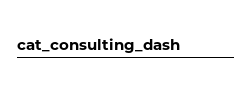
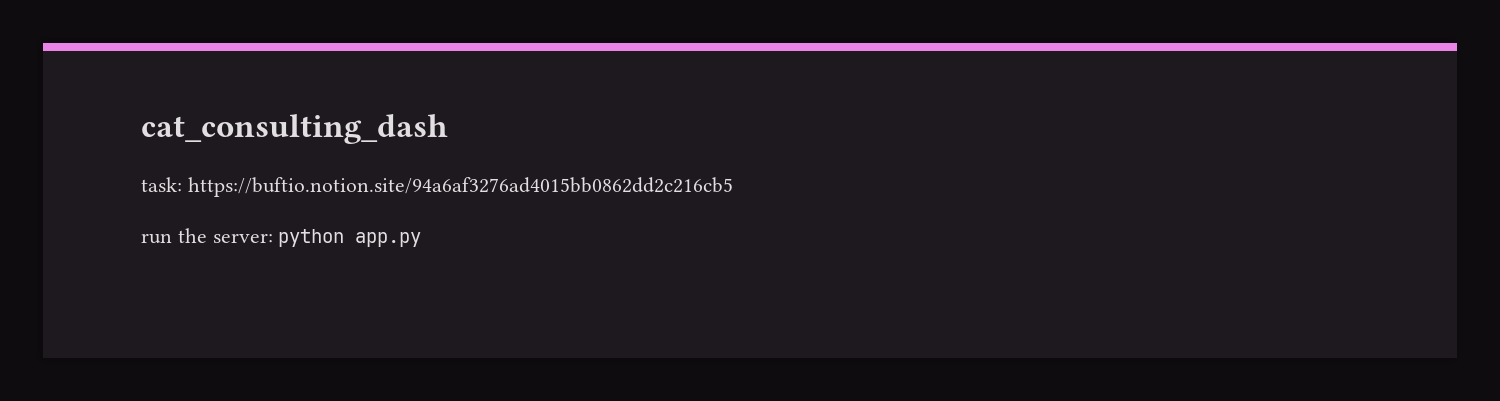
(180, 45) none -> [141,177,733,197] [141,228,422,247] // task: https://buftio.notion.site/94a6af3276ad4015bb0862dd2c216cb5 // run the server: python app.py

